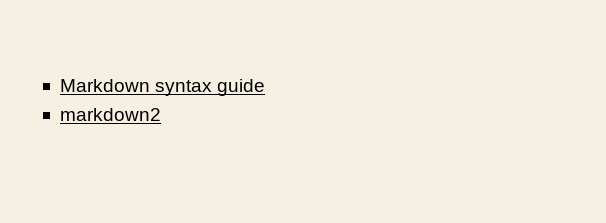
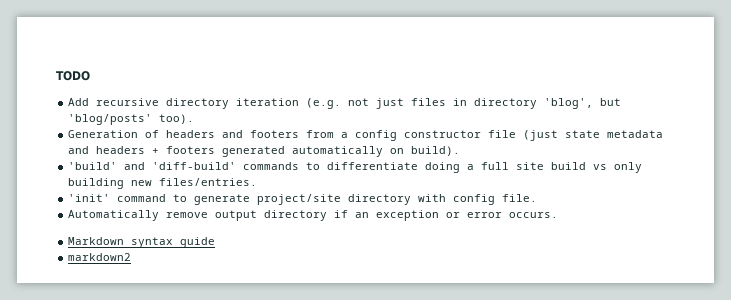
(59, 85) none -> [56,71,90,81] [68,98,622,109] [68,114,195,125] [68,130,664,141] [68,146,461,157] [68,162,643,173] [68,178,258,189] [68,194,538,205] [68,210,559,221] TODO // Add recursive directory iteration (e.g. not just files in directory 'blog', but 'blog/posts' too). // Generation of headers and footers from a config constructor file (just state metadata and headers + footers generated automatically on build). // 'build' and 'diff-build' commands to differentiate doing a full site build vs only building new files/entries. // 'init' command to generate project/site directory with config file. // Automatically remove output directory if an exception or error occurs. //

